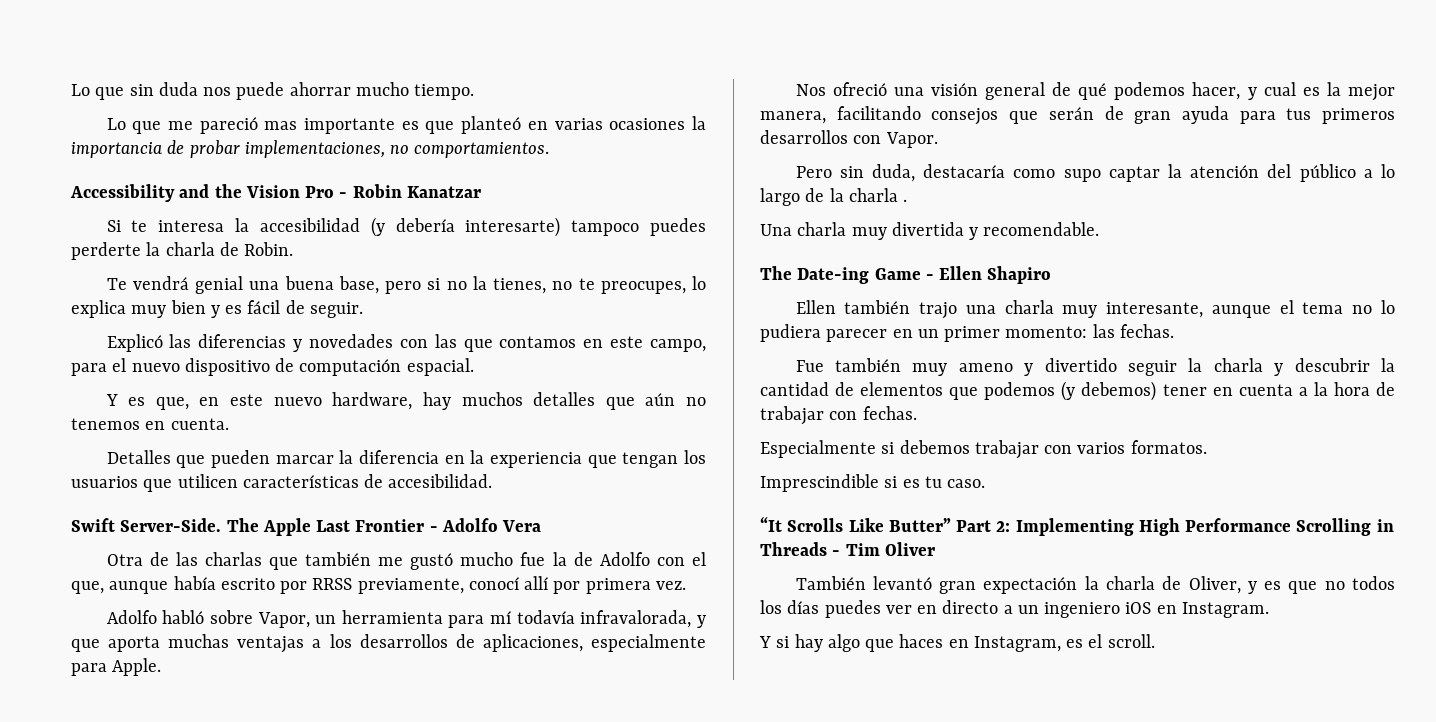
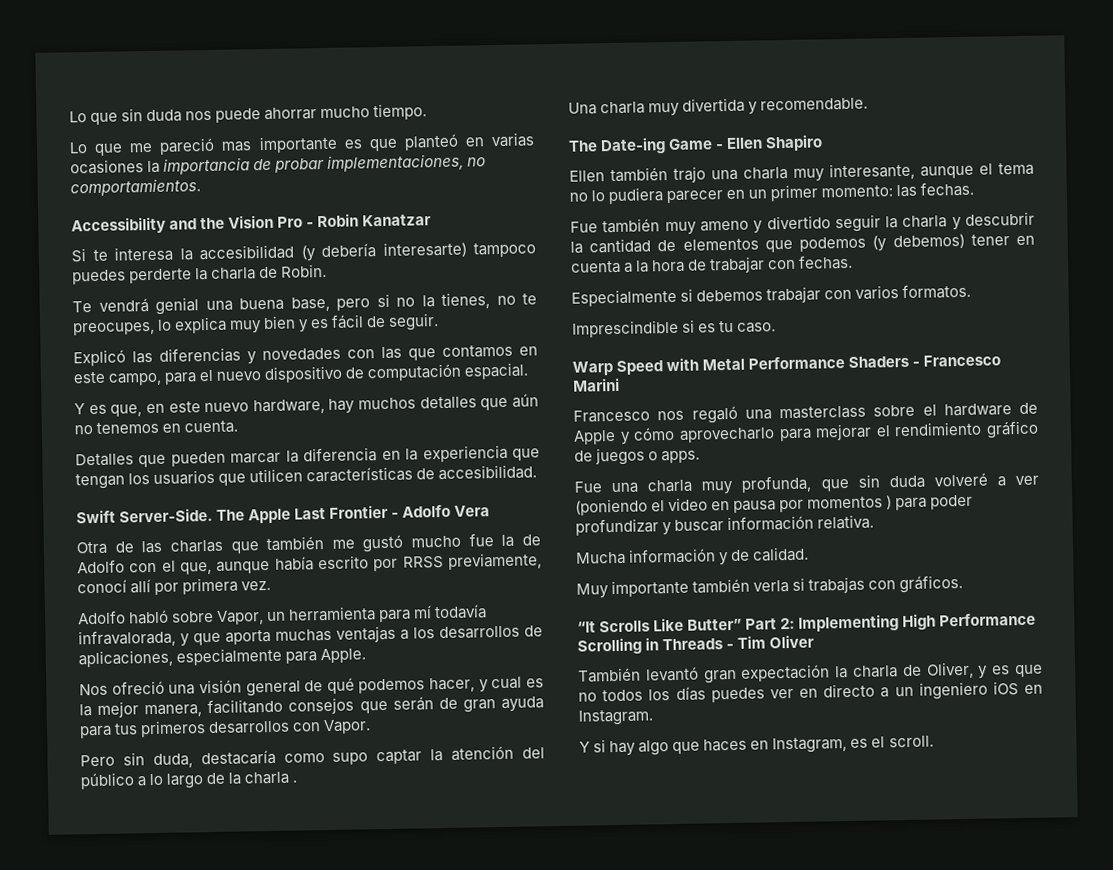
(986, 483) none -> [572,354,1002,376] [573,377,620,392] [573,402,1038,424] [573,420,1039,445] [574,447,701,466] [574,472,1039,495] [575,494,974,516] [575,514,875,536] [576,546,810,566] [576,574,964,599] // Warp Speed with Metal Performance Shaders - Francesco Marini // Francesco nos regaló una masterclass sobre el hardware de Apple y cómo aprovecharlo para mejorar el rendimiento gráfico de juegos o apps. // Fue una charla muy profunda, que sin duda volveré a ver (poniendo el video en pausa por momentos ) para poder profundizar y buscar información relativa. // Mucha información y de calidad. // Muy importante también verla si trabajas con gráficos.

